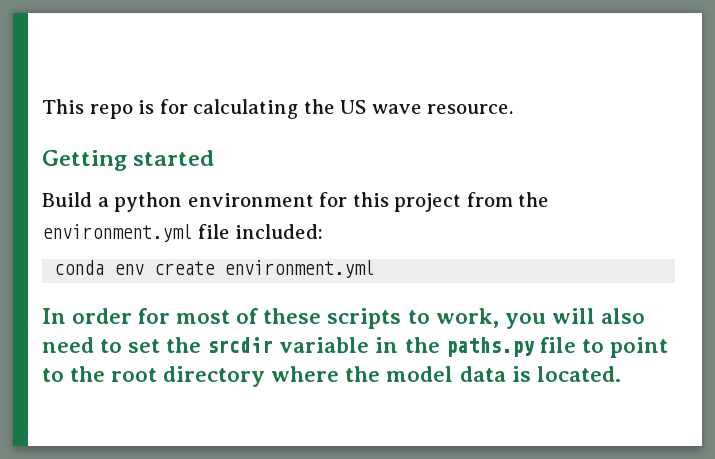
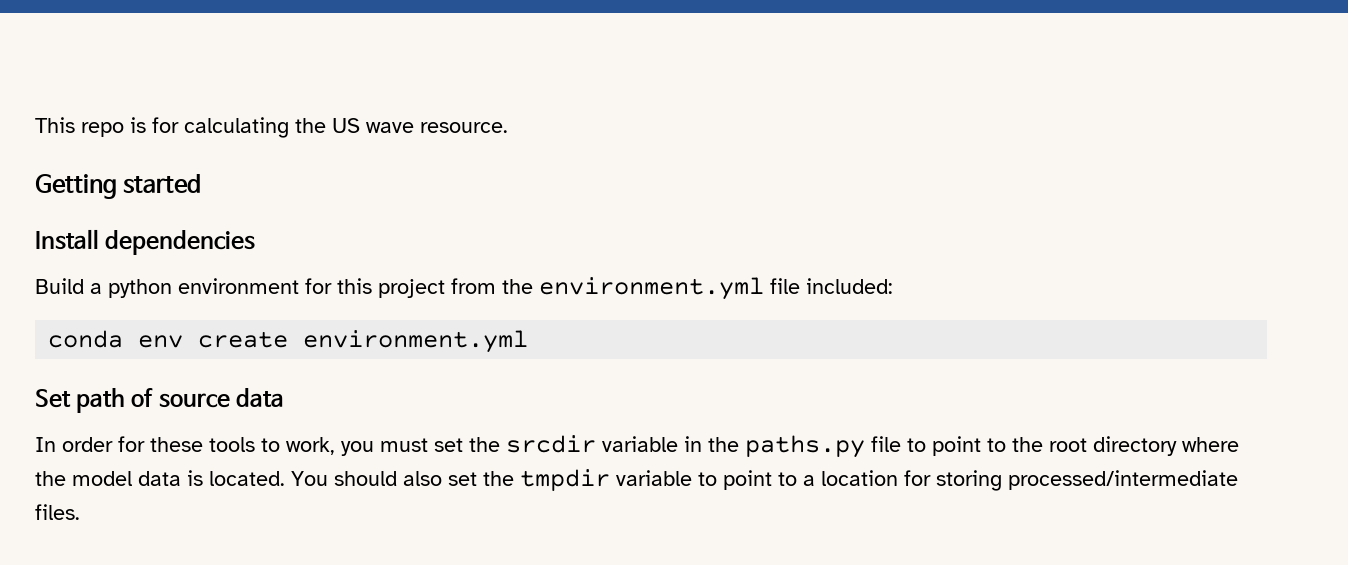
(215, 158) none -> [35,229,256,255] // Install dependencies
[42,308,645,329] [42,337,123,353] In order for most of these scripts to work, you will also need to -> [35,388,284,413] [35,436,428,456] Set path of source data // In order for these tools to work, you must
(621, 374) none -> [291,469,1238,491] [35,504,80,520] You should also set the tmpdir variable to point to a location for storing processed/intermediate files.

